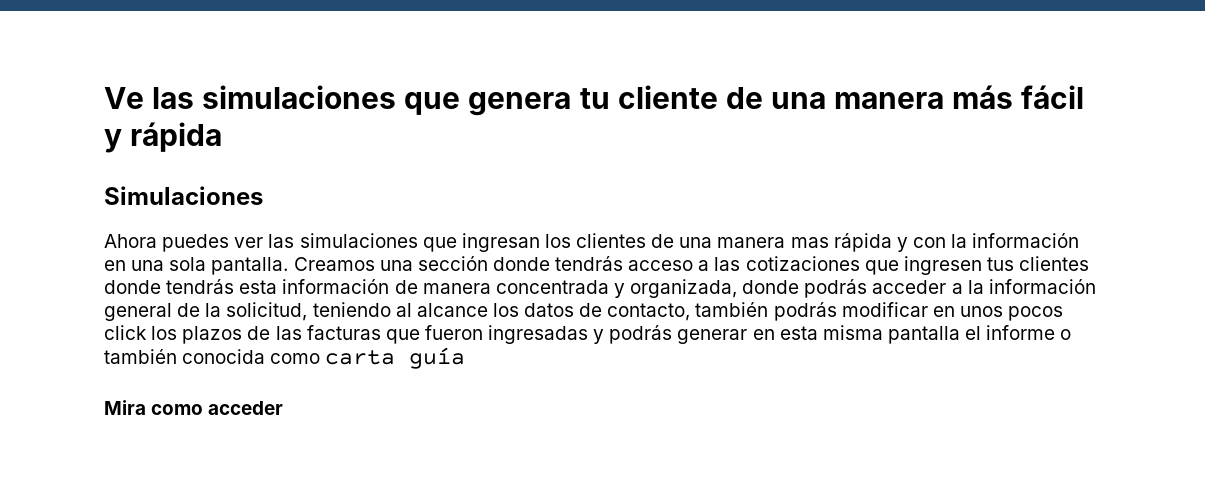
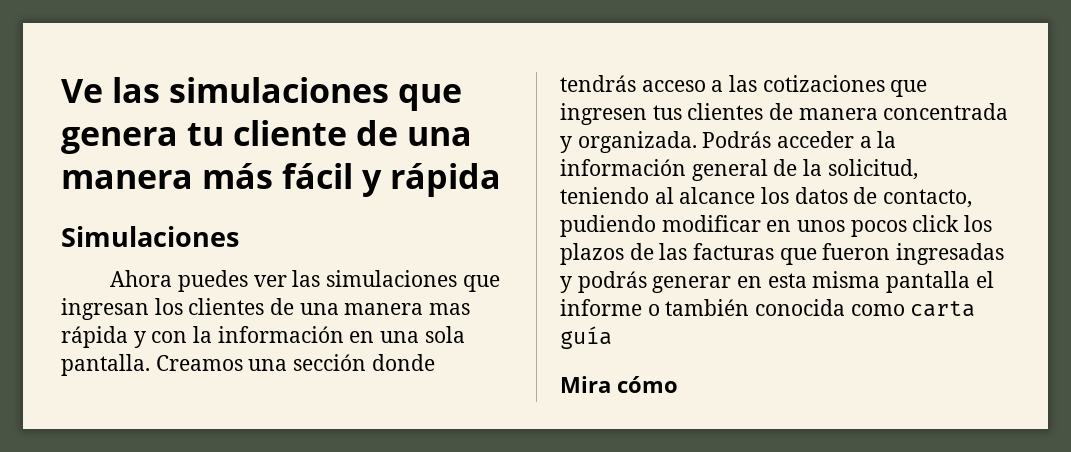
[104,279,390,294] donde tendrás esta información -> (764, 111) none
[630,279,868,298] organizada, donde podrás -> [577,131,772,153] organizada. Podrás
[695,302,837,321] también podrás -> [560,215,656,237] pudiendo
[151,401,284,415] como acceder -> [617,376,678,393] cómo

